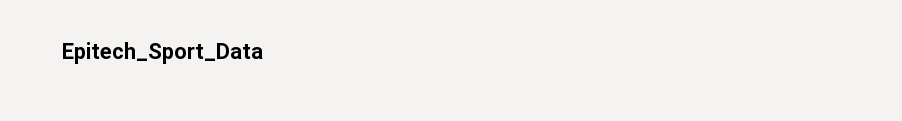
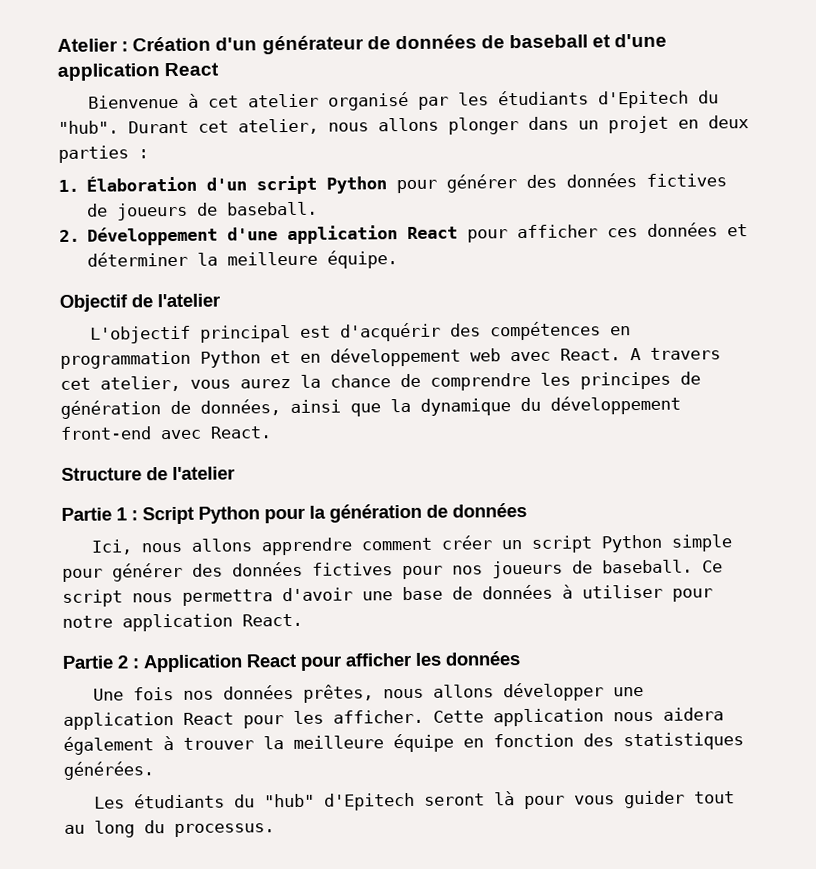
[62,42,263,64] Epitech_Sport_Data -> [57,33,668,55] [57,62,220,81] [88,90,720,111] [58,115,749,135] [58,145,149,163] [58,173,728,195] [87,201,319,221] [59,222,749,246] [87,250,399,269] [59,293,220,312] [90,321,632,344] [60,347,721,369] [60,371,701,392] [60,395,681,419] [60,426,272,440] [61,466,235,481] [61,502,527,525] [91,534,734,556] [62,559,723,582] [62,584,713,607] [62,613,303,632] [62,651,520,673] [93,682,645,703] [63,707,724,730] [63,732,744,755] [63,761,154,780] [94,790,736,811] [64,820,275,838] Atelier : Création d'un générateur de données de baseball et d'une application React // Bienvenue à cet atelier organisé par les étudiants d'Epitech du "hub". Durant cet atelier, nous allons plonger dans un projet en deux parties : // 1. Élaboration d'un script Python pour générer des données fictives de joueurs de baseball. // 2. Développement d'une application React pour afficher ces données et déterminer la meilleure équipe. // Objectif de l'atelier // L'objectif principal est d'acquérir des compétences en programmation Python et en développement web avec React. A travers cet atelier, vous aurez la chance de comprendre les principes de génération de données, ainsi que la dynamique du développement front-end avec React. // Structure de l'atelier // Partie 1 : Script Python pour la génération de données // Ici, nous allons apprendre comment créer un script Python simple pour générer des données fictives pour nos joueurs de baseball. Ce script nous permettra d'avoir une base de données à utiliser pour notre application React. // Partie 2 : Application React pour afficher les données // Une fois nos données prêtes, nous allons développer une application React pour les afficher. Cette application nous aidera également à trouver la meilleure équipe en fonction des statistiques générées. // Les étudiants du "hub" d'Epitech seront là pour vous guider tout au long du processus.

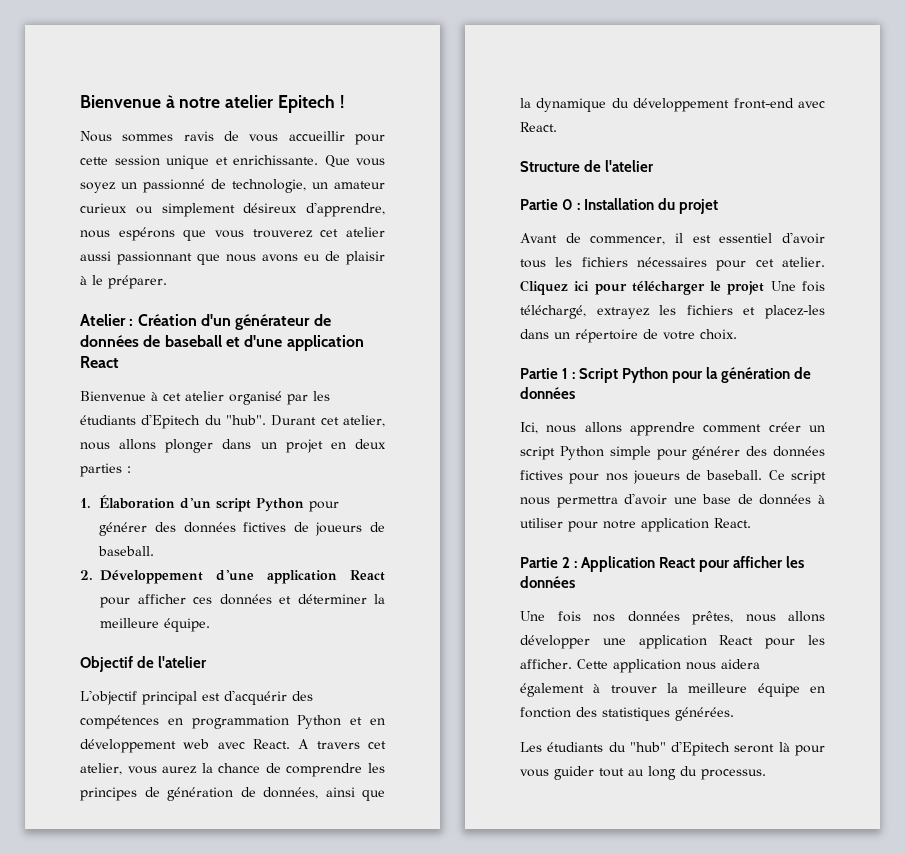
(57, 45) none -> [80,95,344,113] [80,131,385,145] [80,155,385,169] [80,179,385,193] [80,202,385,217] [80,227,385,241] [80,251,385,265] [80,275,167,289] Bienvenue à notre atelier Epitech ! // Nous sommes ravis de vous accueillir pour cette session unique et enrichissante. Que vous soyez un passionné de technologie, un amateur curieux ou simplement désireux d'apprendre, nous espérons que vous trouverez cet atelier aussi passionnant que nous avons eu de plaisir à le préparer. //
(235, 473) none -> [520,198,719,214] [520,232,825,245] [520,257,825,271] [520,280,825,295] [520,305,825,319] [520,329,737,343] // Partie 0 : Installation du projet // Avant de commencer, il est essentiel d'avoir tous les fichiers nécessaires pour cet atelier. Cliquez ici pour télécharger le projet Une fois téléchargé, extrayez les fichiers et placez-les dans un répertoire de votre choix.

